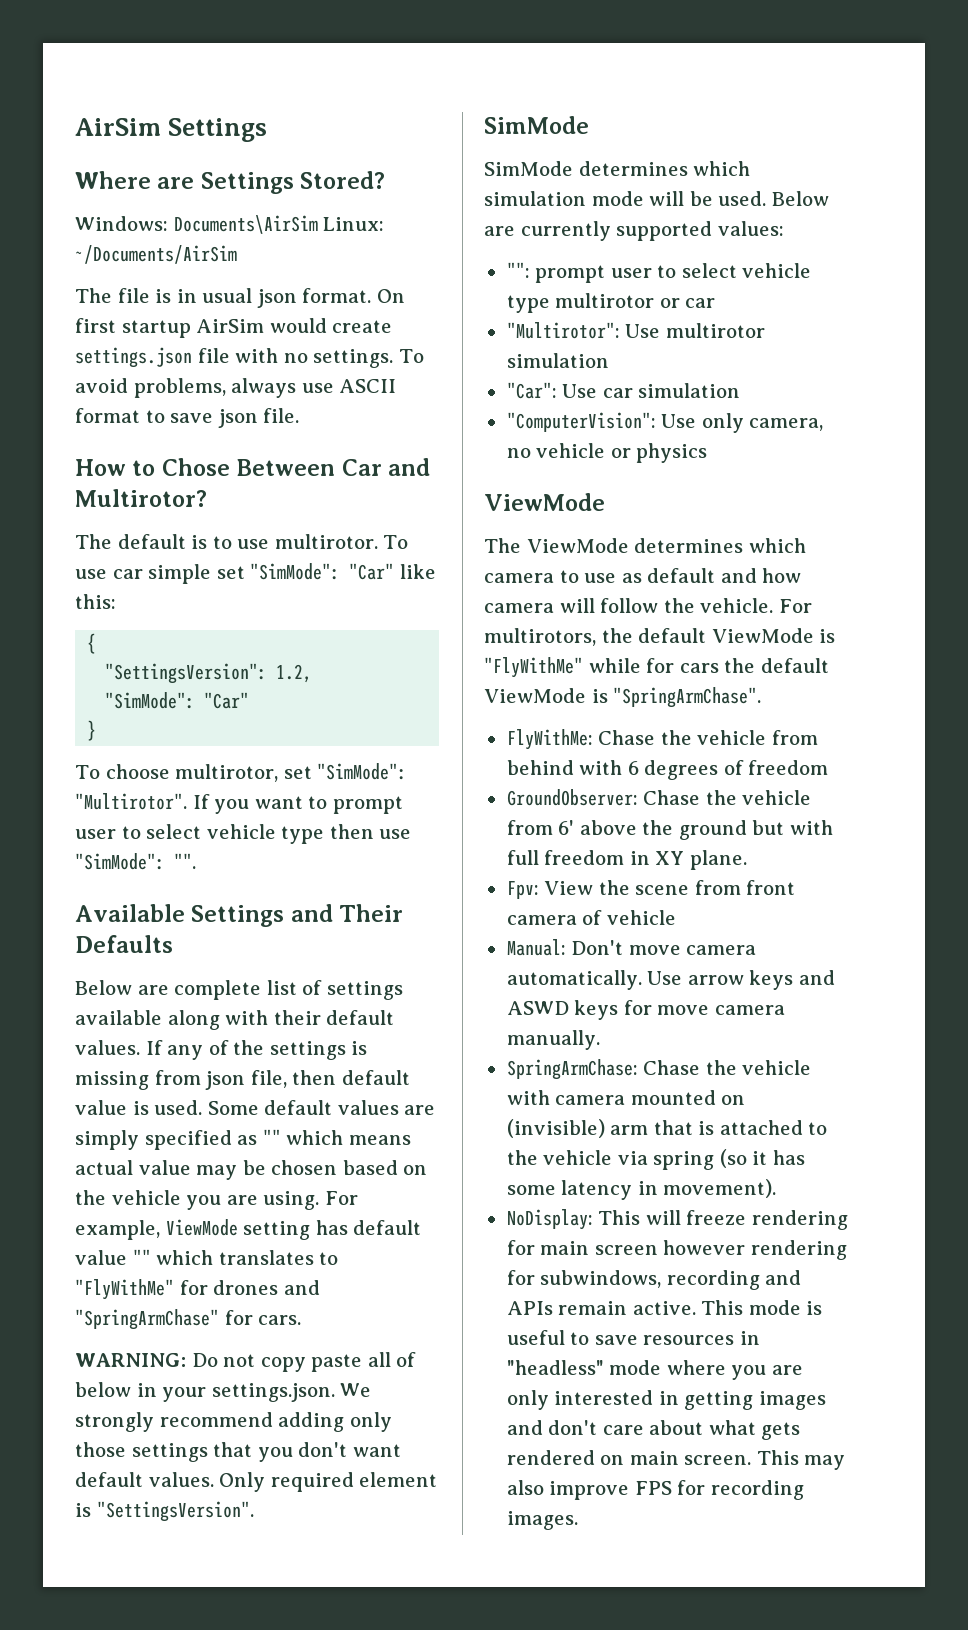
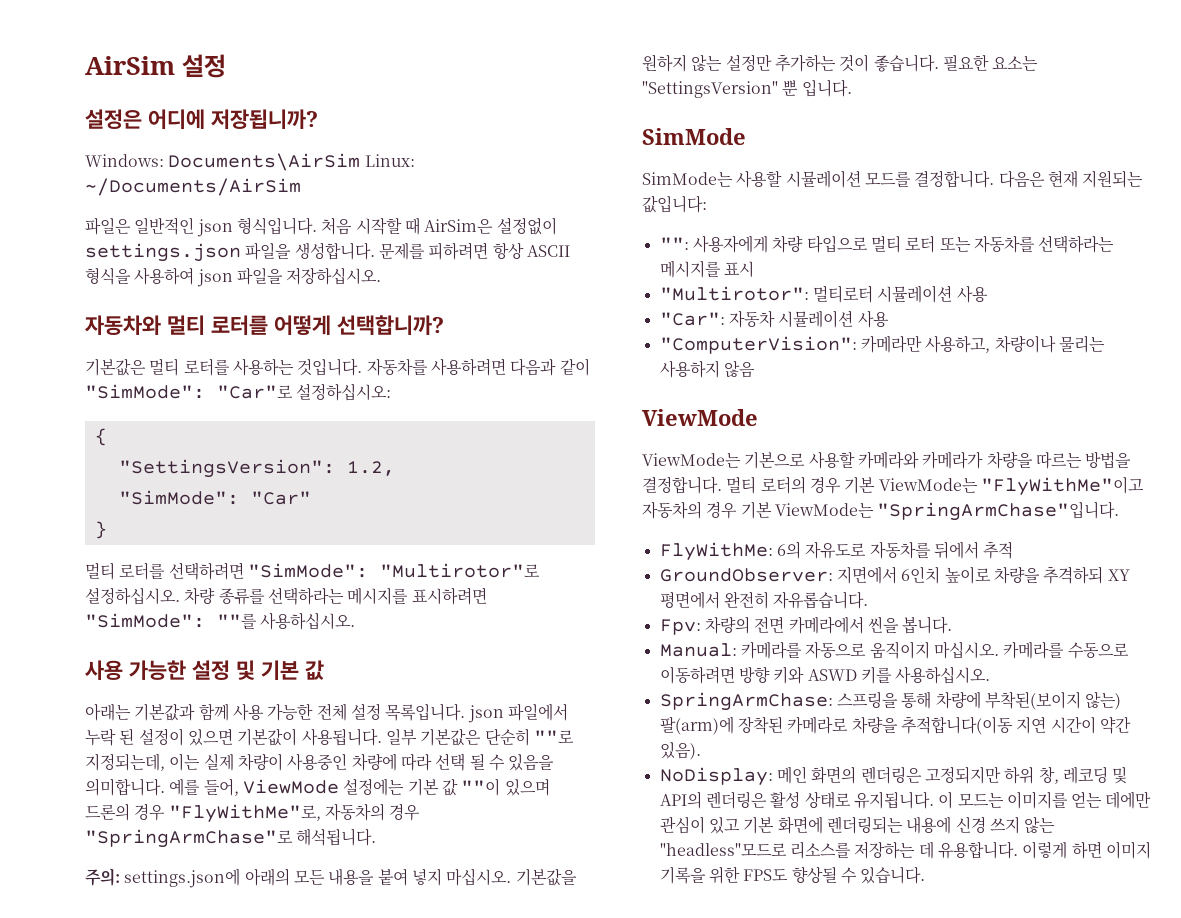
[75,118,268,142] [75,171,386,194] AirSim Settings // Where are Settings Stored? -> [85,54,226,78] [85,109,318,130] AirSim 설정 // 설정은 어디에 저장됩니까?
[75,288,405,308] [75,318,393,338] [75,347,424,368] [75,378,397,398] [75,408,300,428] [75,458,431,476] [75,489,207,507] [75,534,409,549] [75,563,436,584] [75,594,116,609] The file is in usual json format. On first startup AirSim would create settings.json file with no settings. To avoid problems, always use ASCII format to save json file. // How to Chose Between Car and Multirotor? // The default is to use multirotor. To use car simple set "SimMode": "Car" like this: -> [85,217,557,237] [85,242,570,262] [85,267,382,287] [85,315,444,336] [85,358,590,376] [85,383,392,401] 파일은 일반적인 json 형식입니다. 처음 시작할 때 AirSim은 설정없이 settings.json 파일을 생성합니다. 문제를 피하려면 항상 ASCII 형식을 사용하여 json 파일을 저장하십시오. // 자동차와 멀티 로터를 어떻게 선택합니까? // 기본값은 멀티 로터를 사용하는 것입니다. 자동차를 사용하려면 다음과 같이 "SimMode": "Car"로 설정하십시오:
[75,763,408,782] [75,793,403,814] [75,824,412,844] [75,853,196,870] [75,904,404,927] [75,935,173,953] [75,980,403,1000] [75,1010,395,1030] [75,1040,368,1060] [75,1070,410,1090] [75,1100,436,1115] [75,1129,411,1150] [75,1160,428,1180] [75,1190,358,1210] [75,1219,422,1240] [75,1249,339,1265] [75,1279,320,1300] [75,1309,302,1330] [75,1352,417,1372] [75,1382,372,1402] [75,1412,392,1432] [75,1442,401,1462] [75,1472,438,1492] [75,1501,254,1522] [484,116,589,134] [484,161,751,176] [484,191,829,206] [484,221,784,241] [506,262,812,283] [506,293,716,313] [506,322,765,339] [506,353,609,368] [506,382,741,399] [506,412,824,433] [506,443,708,463] [484,493,605,511] [484,538,806,553] [484,568,802,583] [484,598,812,613] [484,628,836,646] [484,657,829,678] [484,687,762,708] [506,729,818,750] [506,760,829,780] [506,789,812,806] [506,820,833,840] [506,850,747,870] [506,880,796,899] [506,910,676,925] [506,939,757,956] [506,970,835,990] [506,1000,785,1020] [506,1030,600,1050] [506,1059,812,1080] [506,1090,746,1105] [506,1119,828,1138] [506,1149,805,1170] [506,1179,777,1200] [506,1209,848,1230] [506,1240,847,1260] [506,1270,802,1290] [506,1300,823,1315] [506,1330,760,1345] [506,1360,803,1380] [506,1390,826,1410] [506,1420,801,1440] [506,1450,846,1470] [506,1480,804,1500] [506,1511,578,1530] To choose multirotor, set "SimMode": "Multirotor". If you want to prompt user to select vehicle type then use "SimMode": "". // Available Settings and Their Defaults // Below are complete list of settings available along with their default values. If any of the settings is missing from json file, then default value is used. Some default values are simply specified as "" which means actual value may be chosen based on the vehicle you are using. For example, ViewMode setting has default value "" which translates to "FlyWithMe" for drones and "SpringArmChase" for cars. // WARNING: Do not copy paste all of below in your settings.json. We strongly recommend adding only those settings that you don't want default values. Only required element is "SettingsVersion". // SimMode // SimMode determines which simulation mode will be used. Below are currently supported values: // "": prompt user to select vehicle type multirotor or car // "Multirotor": Use multirotor simulation // "Car": Use car simulation // "ComputerVision": Use only camera, no vehicle or physics // ViewMode // The ViewMode determines which camera to use as default and how camera will follow the vehicle. For multirotors, the default ViewMode is "FlyWithMe" while for cars the default ViewMode is "SpringArmChase". // FlyWithMe: Chase the vehicle from behind with 6 degrees of freedom // GroundObserver: Chase the vehicle from 6' above the ground but with full freedom in XY plane. // Fpv: View the scene from front camera of vehicle // Manual: Don't move camera automatically. Use arrow keys and ASWD keys for move camera manually. // SpringArmChase: Chase the vehicle with camera mounted on (invisible) arm that is attached to the vehicle via spring (so it has some latency in movement). // NoDisplay: This will freeze rendering for main screen however rendering for subwindows, recording and APIs remain active. This mode is useful to save resources in "headless" mode where you are only interested in getting images and don't care about what gets rendered on main screen. This may also improve FPS for recording images. -> [85,562,540,580] [85,587,487,605] [85,612,356,630] [85,660,324,680] [85,703,568,723] [85,728,574,746] [85,753,555,771] [85,778,550,796] [85,803,421,823] [85,828,377,848] [85,868,577,888] [642,54,1039,72] [642,79,852,98] [642,128,746,145] [642,170,1144,188] [642,195,707,213] [659,235,1115,253] [659,260,754,278] [659,285,988,303] [659,310,889,328] [659,335,1105,354] [659,360,755,378] [642,409,758,426] [642,451,1132,469] [642,476,1144,496] [642,501,1120,521] [659,541,1014,561] [659,566,1130,584] [659,591,869,609] [659,616,953,635] [659,641,1129,659] [659,666,991,684] [659,691,1122,711] [659,716,1131,735] [659,742,701,760] [659,766,1128,786] [659,791,1152,809] [659,816,1056,834] [659,841,1151,859] [659,866,926,884] 멀티 로터를 선택하려면 "SimMode": "Multirotor"로 설정하십시오. 차량 종류를 선택하라는 메시지를 표시하려면 "SimMode": ""를 사용하십시오. // 사용 가능한 설정 및 기본 값 // 아래는 기본값과 함께 사용 가능한 전체 설정 목록입니다. json 파일에서 누락 된 설정이 있으면 기본값이 사용됩니다. 일부 기본값은 단순히 ""로 지정되는데, 이는 실제 차량이 사용중인 차량에 따라 선택 될 수 있음을 의미합니다. 예를 들어, ViewMode 설정에는 기본 값 ""이 있으며 드론의 경우 "FlyWithMe"로, 자동차의 경우 "SpringArmChase"로 해석됩니다. // 주의: settings.json에 아래의 모든 내용을 붙여 넣지 마십시오. 기본값을 원하지 않는 설정만 추가하는 것이 좋습니다. 필요한 요소는 "SettingsVersion" 뿐 입니다. // SimMode // SimMode는 사용할 시뮬레이션 모드를 결정합니다. 다음은 현재 지원되는 값입니다: // "": 사용자에게 차량 타입으로 멀티 로터 또는 자동차를 선택하라는 메시지를 표시 // "Multirotor": 멀티로터 시뮬레이션 사용 // "Car": 자동차 시뮬레이션 사용 // "ComputerVision": 카메라만 사용하고, 차량이나 물리는 사용하지 않음 // ViewMode // ViewMode는 기본으로 사용할 카메라와 카메라가 차량을 따르는 방법을 결정합니다. 멀티 로터의 경우 기본 ViewMode는 "FlyWithMe"이고 자동차의 경우 기본 ViewMode는 "SpringArmChase"입니다. // FlyWithMe: 6의 자유도로 자동차를 뒤에서 추적 // GroundObserver: 지면에서 6인치 높이로 차량을 추격하되 XY 평면에서 완전히 자유롭습니다. // Fpv: 차량의 전면 카메라에서 씬을 봅니다. // Manual: 카메라를 자동으로 움직이지 마십시오. 카메라를 수동으로 이동하려면 방향 키와 ASWD 키를 사용하십시오. // SpringArmChase: 스프링을 통해 차량에 부착된(보이지 않는) 팔(arm)에 장착된 카메라로 차량을 추적합니다(이동 지연 시간이 약간 있음). // NoDisplay: 메인 화면의 렌더링은 고정되지만 하위 창, 레코딩 및 API의 렌더링은 활성 상태로 유지됩니다. 이 모드는 이미지를 얻는 데에만 관심이 있고 기본 화면에 렌더링되는 내용에 신경 쓰지 않는 "headless"모드로 리소스를 저장하는 데 유용합니다. 이렇게 하면 이미지 기록을 위한 FPS도 향상될 수 있습니다.

